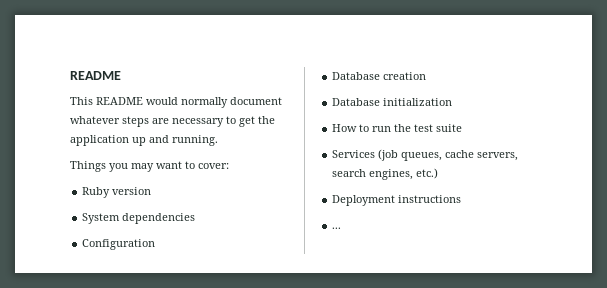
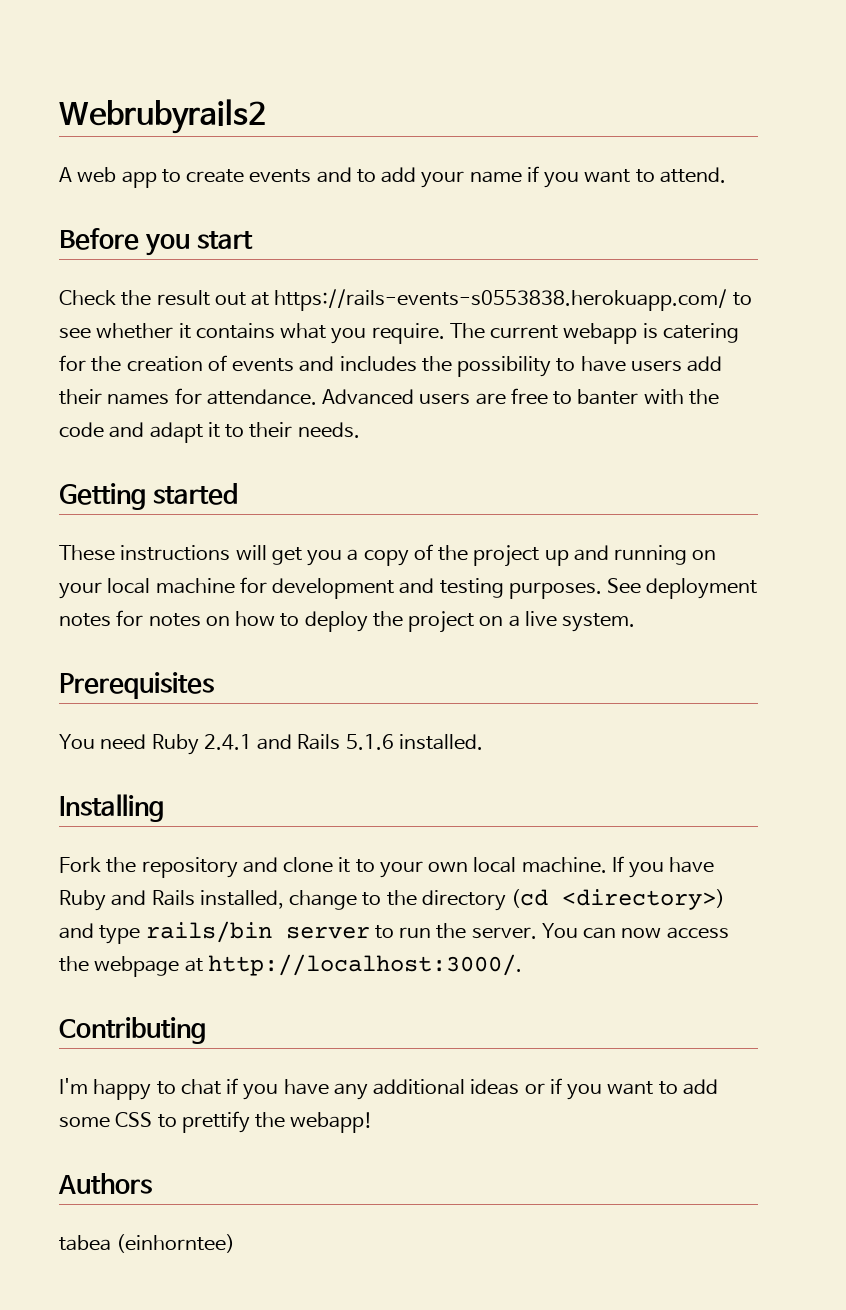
[70,71,121,80] [70,97,282,108] [70,116,275,127] [70,135,218,146] [70,161,229,172] [82,187,152,198] [82,213,196,224] [82,239,156,250] [332,72,427,80] [332,98,453,106] [332,124,463,132] [332,149,519,161] [332,168,439,180] [332,195,462,206] [332,227,342,229] README // This README would normally document whatever steps are necessary to get the application up and running. // Things you may want to cover: // Ruby version // System dependencies // Configuration // Database creation // Database initialization // How to run the test suite // Services (job queues, cache servers, search engines, etc.) // Deployment instructions // ... -> [59,99,266,134] [59,166,726,188] [59,228,254,256] [59,289,752,311] [59,323,739,344] [59,355,723,377] [59,388,719,405] [59,422,360,443] [59,483,239,510] [59,544,717,567] [59,577,758,599] [59,610,636,633] [59,672,214,699] [59,734,483,755] [59,794,164,822] [59,856,715,878] [59,889,726,911] [59,921,729,944] [59,954,522,977] [59,1017,206,1044] [59,1078,718,1100] [59,1111,374,1133] [58,1173,152,1194] [59,1234,236,1253] Webrubyrails2 // A web app to create events and to add your name if you want to attend. // Before you start // Check the result out at https://rails-events-s0553838.herokuapp.com/ to see whether it contains what you require. The current webapp is catering for the creation of events and includes the possibility to have users add their names for attendance. Advanced users are free to banter with the code and adapt it to their needs. // Getting started // These instructions will get you a copy of the project up and running on your local machine for development and testing purposes. See deployment notes for notes on how to deploy the project on a live system. // Prerequisites // You need Ruby 2.4.1 and Rails 5.1.6 installed. // Installing // Fork the repository and clone it to your own local machine. If you have Ruby and Rails installed, change to the directory (cd <directory>) and type rails/bin server to run the server. You can now access the webpage at http://localhost:3000/. // Contributing // I'm happy to chat if you have any additional ideas or if you want to add some CSS to prettify the webapp! // Authors // tabea (einhorntee)

